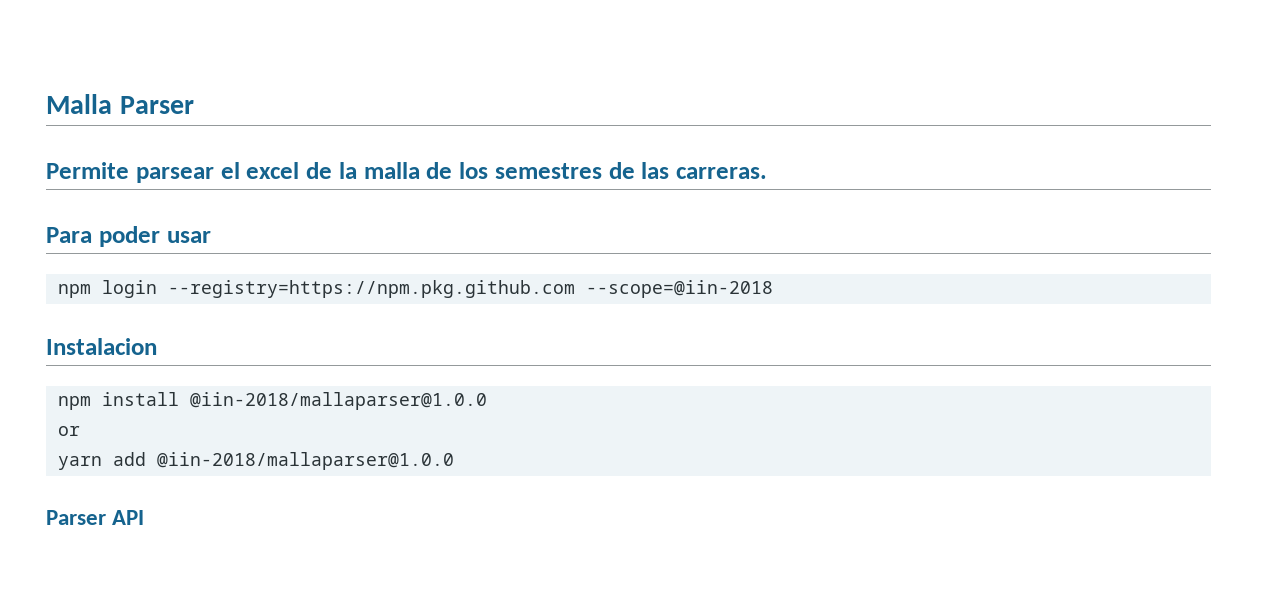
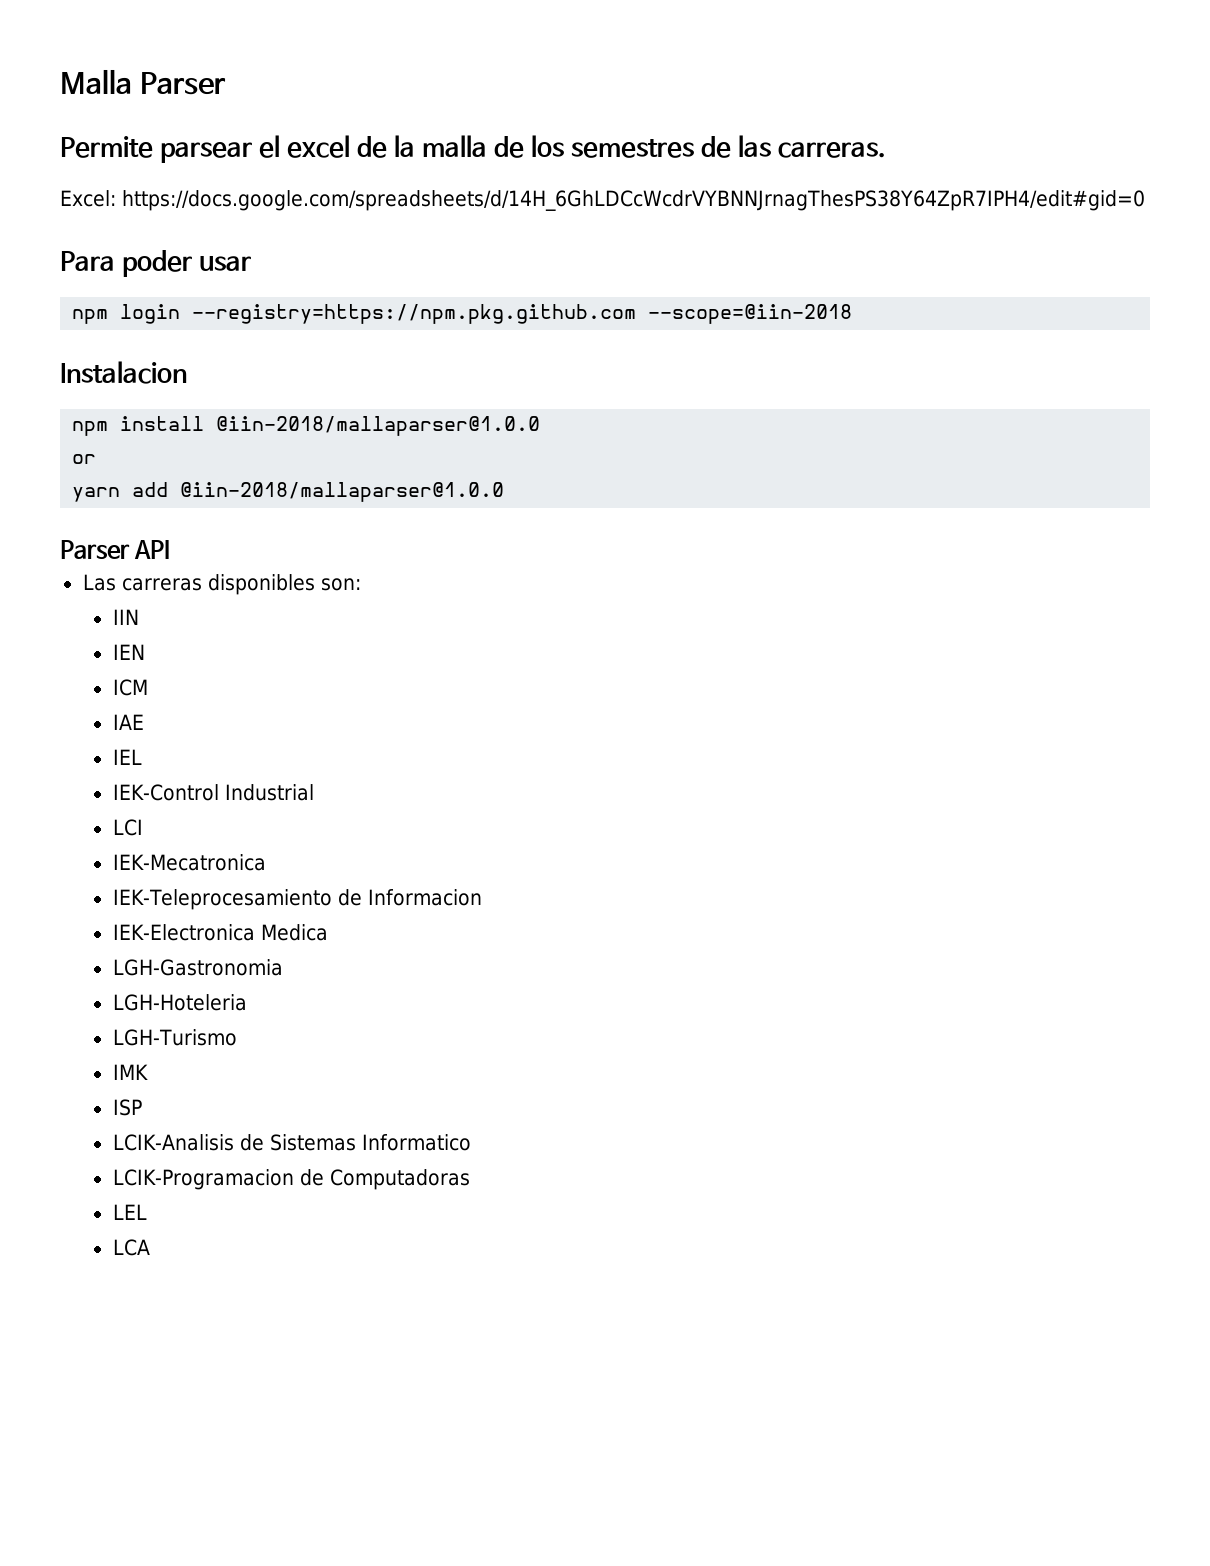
(767, 173) none -> [60,190,1145,211] // Excel: https://docs.google.com/spreadsheets/d/14H_6GhLDCcWcdrVYBNNJrnagThesPS38Y64ZpR7IPH4/edit#gid=0
(145, 517) none -> [82,574,361,595] [112,609,139,625] [112,644,145,660] [112,679,148,696] [112,714,144,730] [112,749,142,765] [112,784,314,801] [112,819,143,836] [112,854,266,871] [112,889,483,910] [112,924,328,941] [112,959,283,976] [112,994,247,1011] [112,1029,237,1046] [112,1064,148,1080] [112,1099,142,1116] [112,1134,471,1151] [112,1169,470,1190] [112,1204,147,1220] [112,1239,150,1256] // Las carreras disponibles son: // IIN // IEN // ICM // IAE // IEL // IEK-Control Industrial // LCI // IEK-Mecatronica // IEK-Teleprocesamiento de Informacion // IEK-Electronica Medica // LGH-Gastronomia // LGH-Hoteleria // LGH-Turismo // IMK // ISP // LCIK-Analisis de Sistemas Informatico // LCIK-Programacion de Computadoras // LEL // LCA

